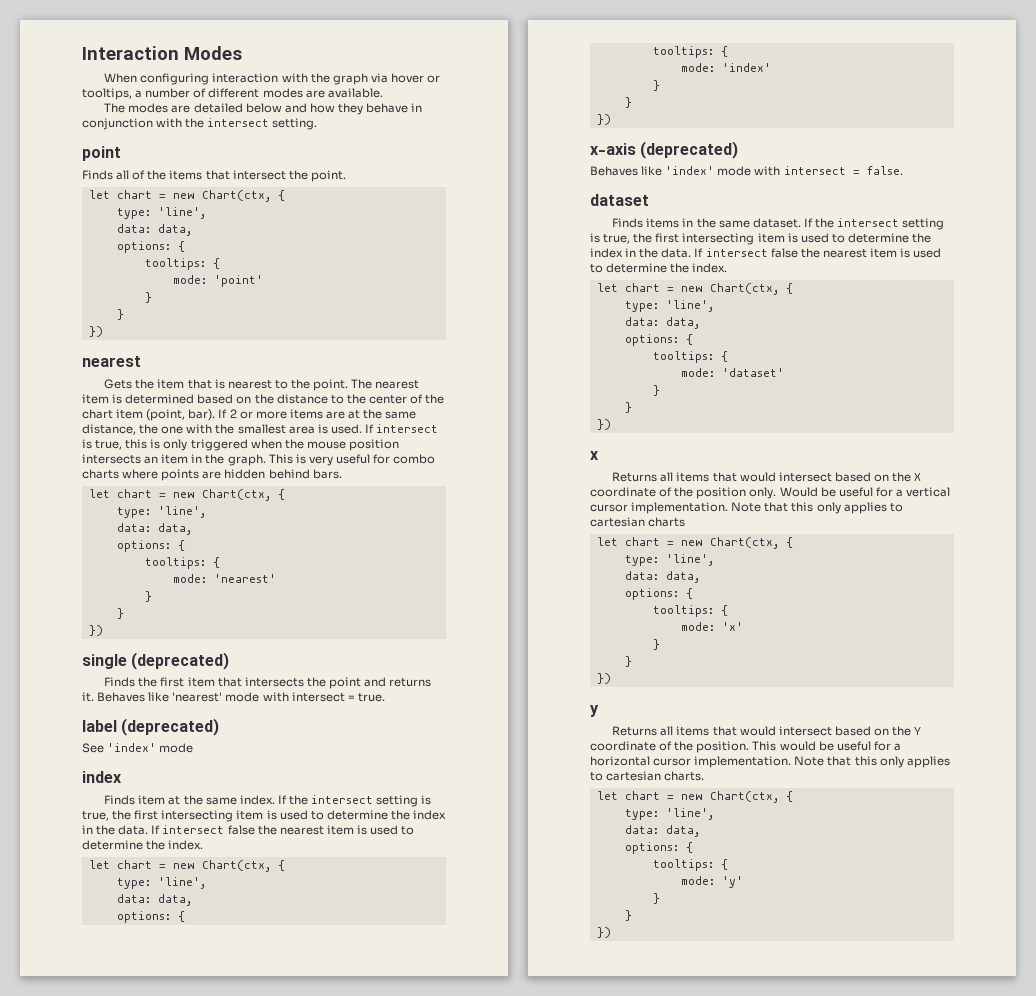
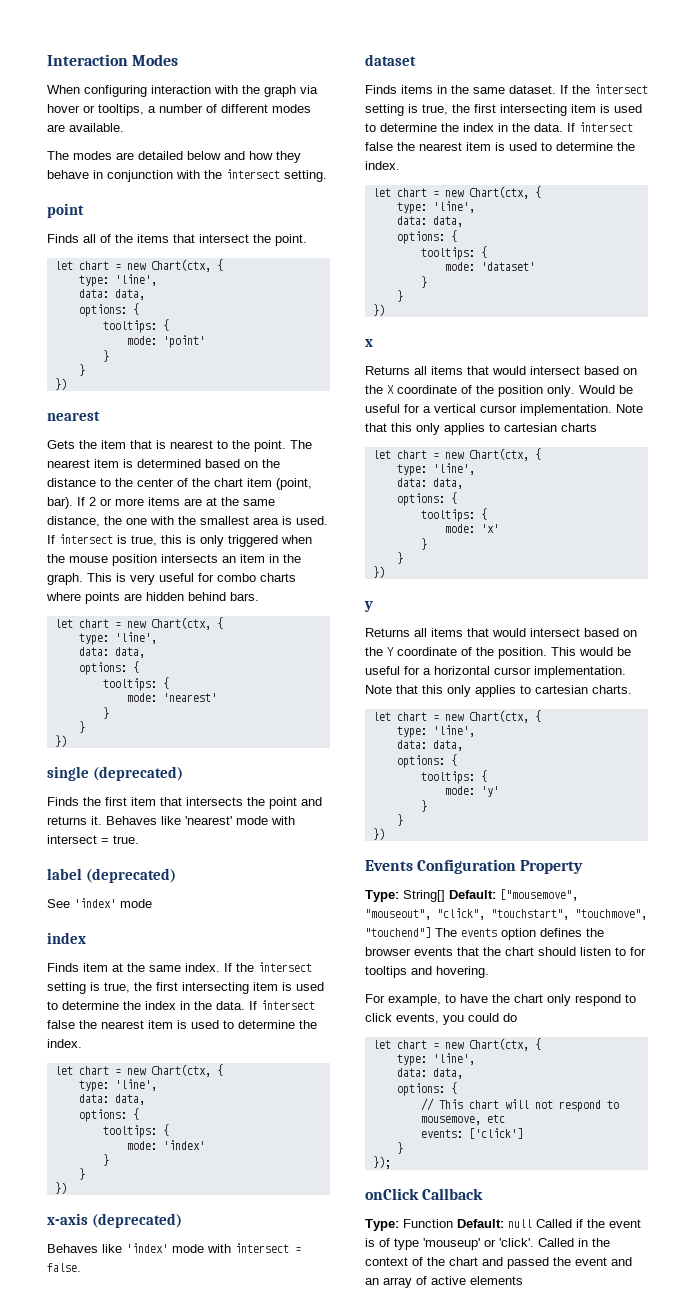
(611, 932) none -> [365,859,584,874] [365,889,578,902] [365,908,647,920] [365,927,604,940] [365,947,646,956] [365,966,489,978] [365,994,636,1006] [365,1013,517,1025] [372,1038,541,1051] [396,1053,475,1066] [396,1068,463,1079] [396,1082,457,1096] [420,1098,619,1112] [420,1114,505,1125] [420,1128,523,1139] [396,1142,403,1154] [372,1156,391,1169] [365,1188,484,1200] [365,1219,641,1231] [365,1238,610,1250] [365,1257,632,1269] [365,1276,523,1288] // Events Configuration Property // Type: String[] Default: ["mousemove", "mouseout", "click", "touchstart", "touchmove", "touchend"] The events option defines the browser events that the chart should listen to for tooltips and hovering. // For example, to have the chart only respond to click events, you could do // let chart = new Chart(ctx, { // type: 'line', // data: data, // options: { // // This chart will not respond to mousemove, etc // events: ['click'] // } // }); // onClick Callback // Type: Function Default: null Called if the event is of type 'mouseup' or 'click'. Called in the context of the chart and passed the event and an array of active elements

